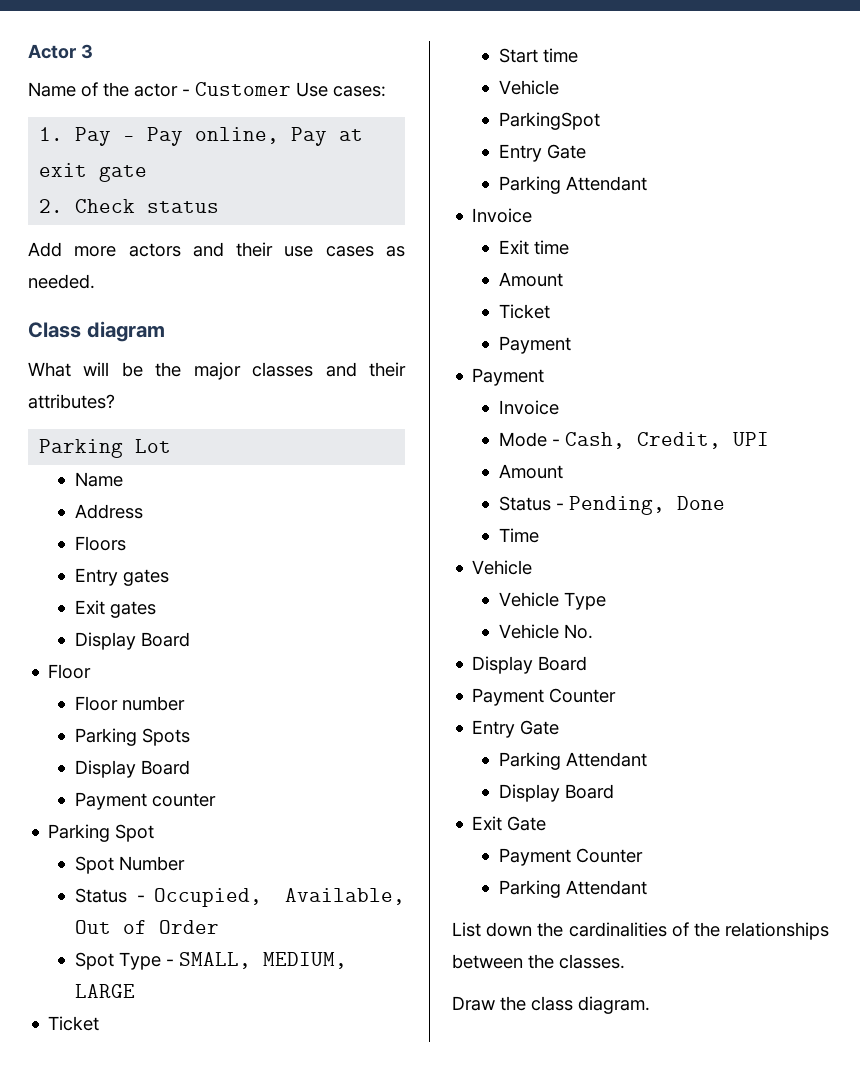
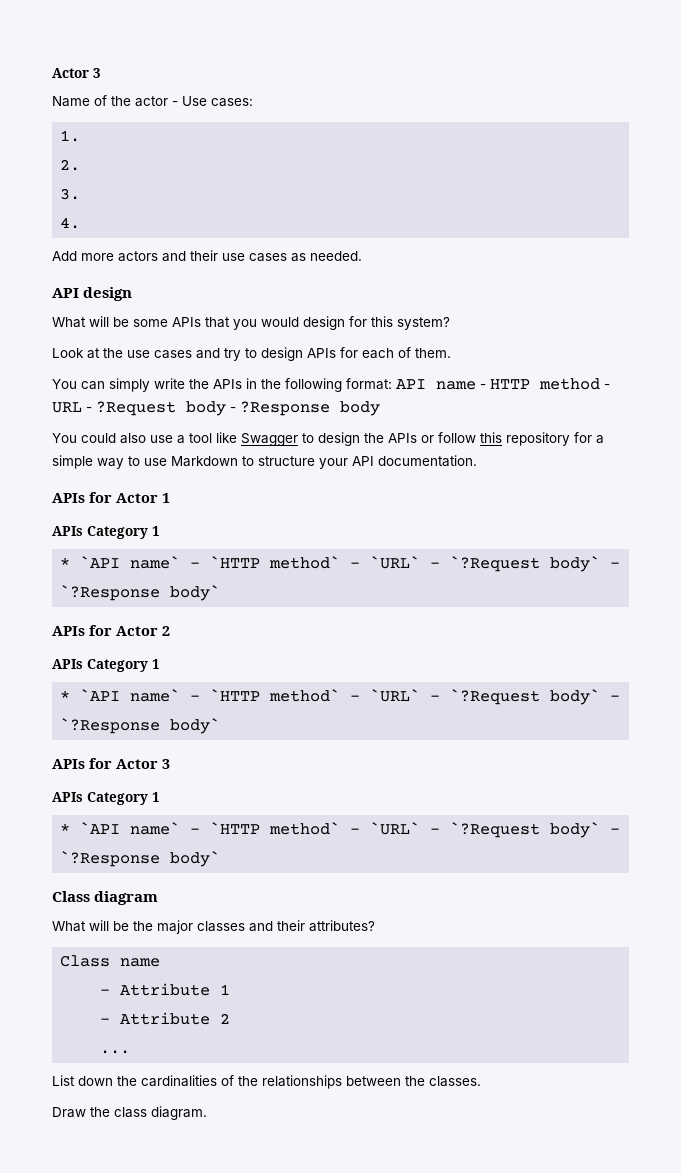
[195,82,291,96] Customer -> (178, 103) none
[75,127,364,146] [39,163,148,182] Pay - Pay online, Pay at exit gate -> (81, 136) none
[75,199,220,213] Check status -> [60,188,81,200] [60,217,81,229] // 3. // 4.
(95, 281) none -> [52,287,133,301] [52,316,450,330] [52,347,451,361] [52,378,610,392] [52,401,380,416] [52,432,604,446] [52,455,477,469] [52,492,170,503] [52,526,160,539] [60,556,621,572] [60,585,221,601] [52,625,170,636] [52,659,160,672] [60,689,621,705] [60,718,221,734] [52,758,170,769] [52,792,160,805] [60,822,621,838] [60,851,221,867] // API design // What will be some APIs that you would design for this system? // Look at the use cases and try to design APIs for each of them. // You can simply write the APIs in the following format: API name - HTTP method - URL - ?Request body - ?Response body // You could also use a tool like Swagger to design the APIs or follow this repository for a simple way to use Markdown to structure your API documentation. // APIs for Actor 1 // APIs Category 1 // * `API name` - `HTTP method` - `URL` - `?Request body` - `?Response body` // APIs for Actor 2 // APIs Category 1 // * `API name` - `HTTP method` - `URL` - `?Request body` - `?Response body` // APIs for Actor 3 // APIs Category 1 // * `API name` - `HTTP method` - `URL` - `?Request body` - `?Response body`
[39,439,172,458] [74,472,123,487] [74,504,143,519] [74,536,126,551] [74,568,169,586] [74,600,156,618] [74,632,190,650] [48,664,92,679] [74,696,185,711] [74,728,190,746] [74,760,190,778] [74,792,216,810] [48,824,155,842] [74,856,185,874] [74,888,405,907] [74,920,219,934] [74,952,347,970] [74,984,135,998] [48,1016,100,1031] [498,48,578,63] [498,80,559,95] [498,112,600,130] [498,144,586,162] [498,176,647,194] [472,208,533,223] [498,240,569,255] [498,272,563,287] [498,304,550,319] [498,336,571,354] [472,368,545,386] [498,400,559,415] [498,432,769,449] [498,464,563,479] [498,496,725,515] [498,528,539,543] [472,560,533,575] [498,592,606,610] [498,624,593,639] [472,656,588,674] [472,688,617,706] [472,720,560,738] [498,752,647,770] [498,784,614,802] [472,816,547,831] [498,848,643,866] [498,880,647,898] Parking Lot // Name // Address // Floors // Entry gates // Exit gates // Display Board // Floor // Floor number // Parking Spots // Display Board // Payment counter // Parking Spot // Spot Number // Status - Occupied, Available, Out of Order // Spot Type - SMALL, MEDIUM, LARGE // Ticket // Start time // Vehicle // ParkingSpot // Entry Gate // Parking Attendant // Invoice // Exit time // Amount // Ticket // Payment // Payment // Invoice // Mode - Cash, Credit, UPI // Amount // Status - Pending, Done // Time // Vehicle // Vehicle Type // Vehicle No. // Display Board // Payment Counter // Entry Gate // Parking Attendant // Display Board // Exit Gate // Payment Counter // Parking Attendant -> [60,955,161,967] [100,983,231,996] [100,1012,231,1025] [100,1050,131,1054] Class name // - Attribute 1 // - Attribute 2 // ...

